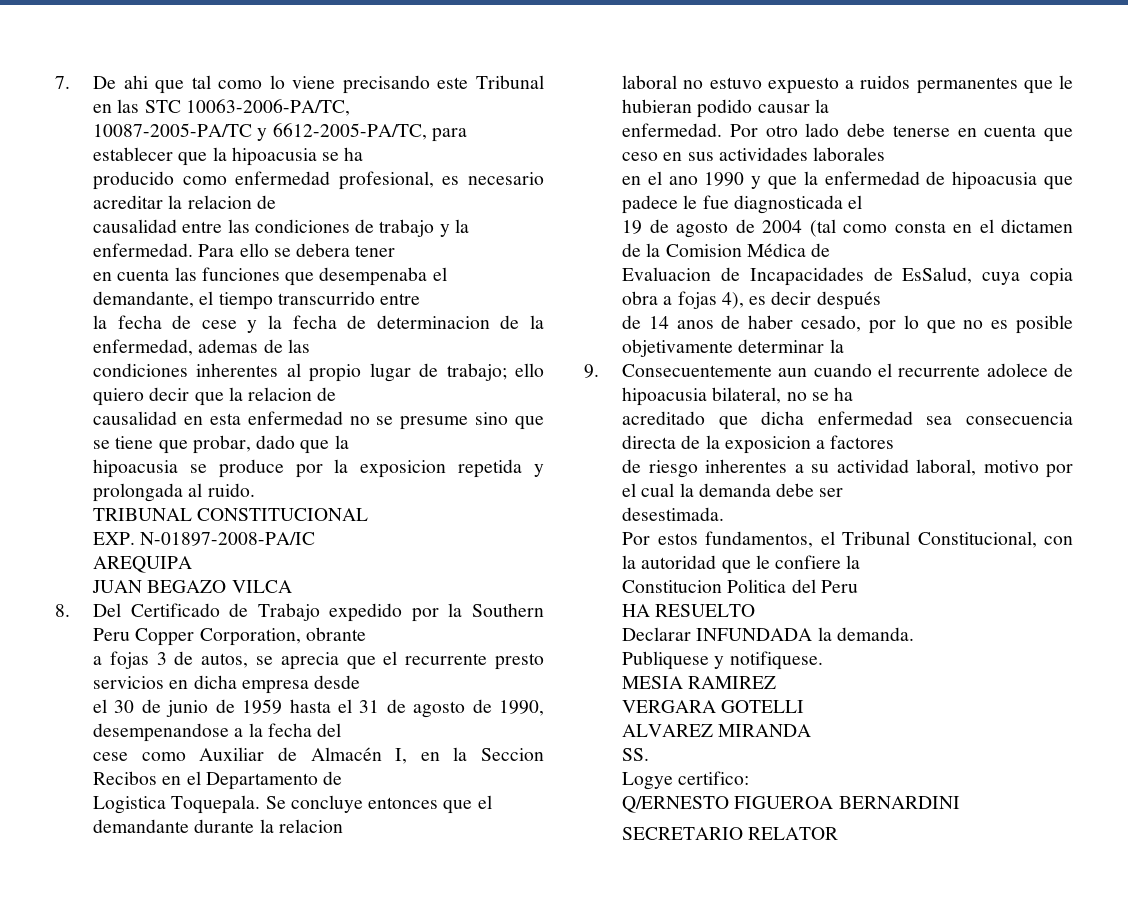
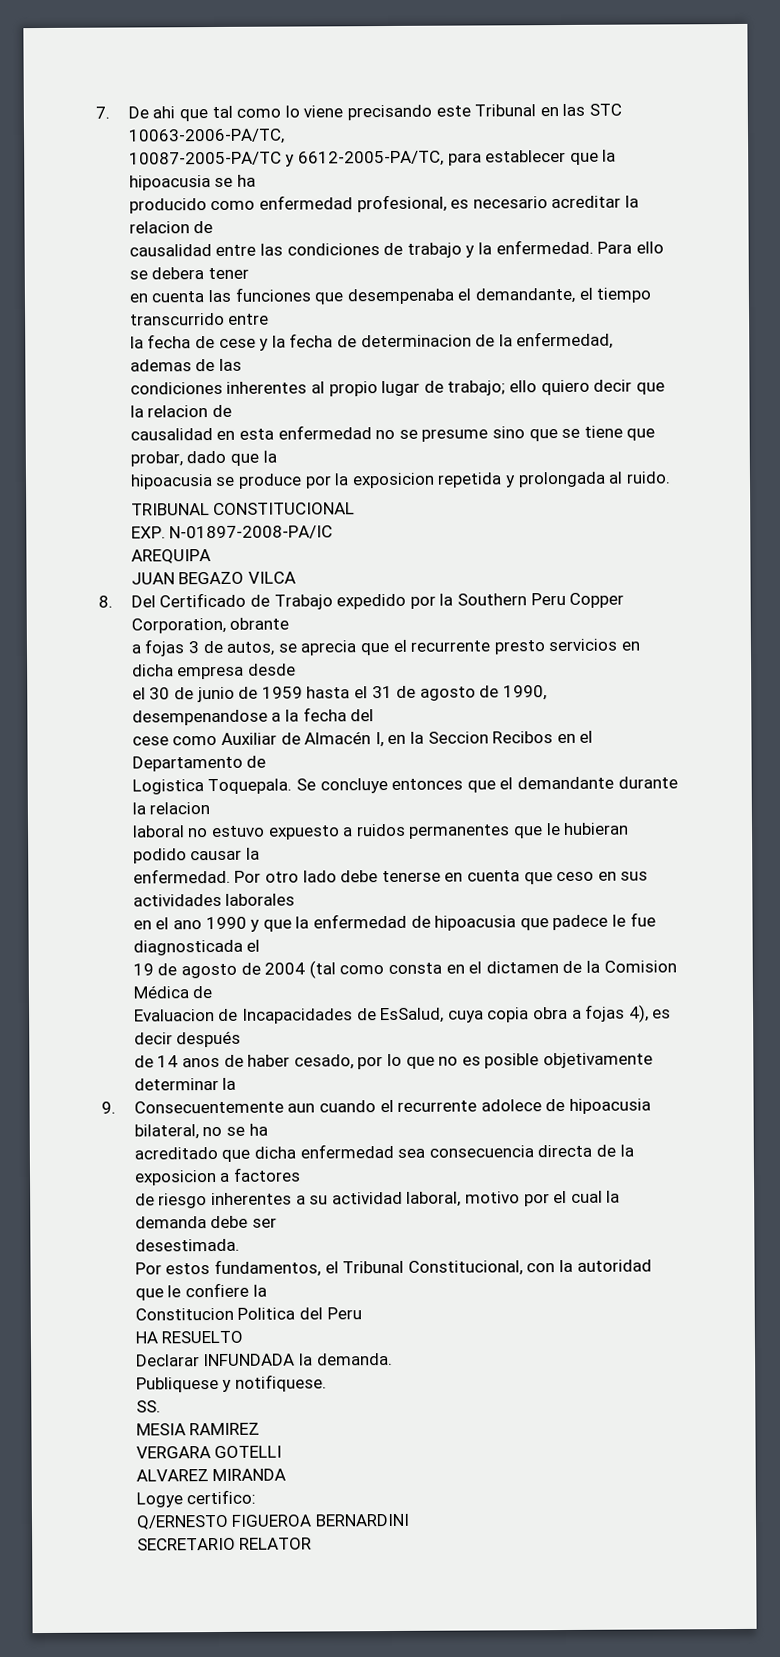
(823, 660) none -> [135,1400,161,1413] // SS.
[622,748,650,761] // SS. -> (287, 1475) none

